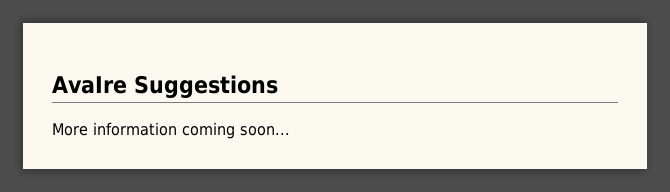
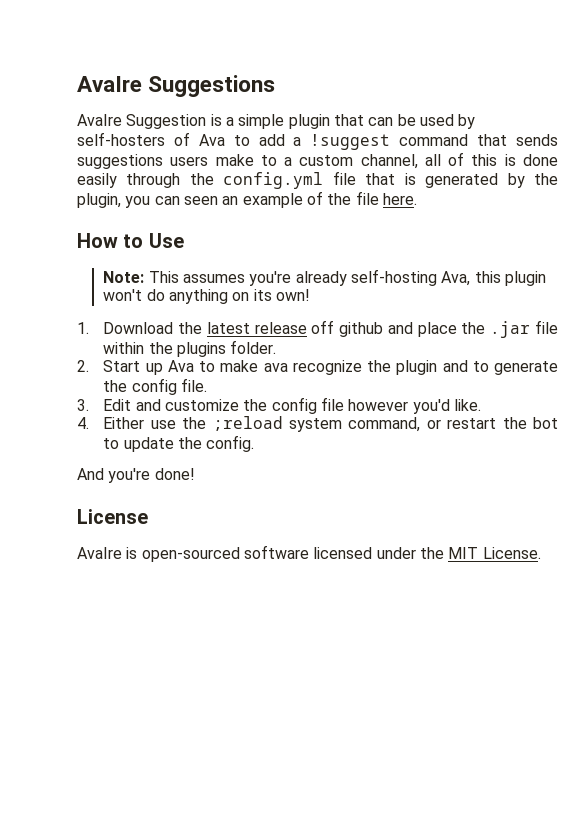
[52,122,290,139] More information coming soon... -> [77,114,476,129] [77,132,558,150] [77,152,558,169] [77,171,559,189] [77,191,417,208] [77,233,184,248] [103,269,546,286] [103,289,310,304] [77,320,558,338] [103,340,277,357] [77,360,558,375] [103,378,207,395] [77,397,481,414] [77,416,558,432] [103,435,255,452] [77,468,195,483] [77,509,148,524] [77,545,541,562] AvaIre Suggestion is a simple plugin that can be used by self-hosters of Ava to add a !suggest command that sends suggestions users make to a custom channel, all of this is done easily through the config.yml file that is generated by the plugin, you can seen an example of the file here. // How to Use // Note: This assumes you're already self-hosting Ava, this plugin won't do anything on its own! // 1. Download the latest release off github and place the .jar file within the plugins folder. // 2. Start up Ava to make ava recognize the plugin and to generate the config file. // 3. Edit and customize the config file however you'd like. // 4. Either use the ;reload system command, or restart the bot to update the config. // And you're done! // License // AvaIre is open-sourced software licensed under the MIT License.

